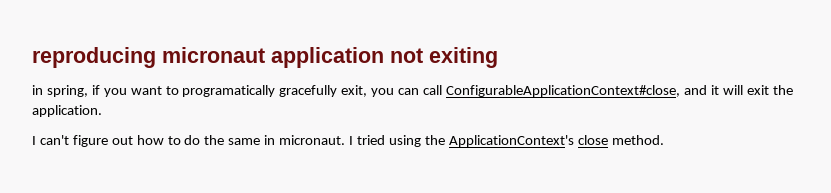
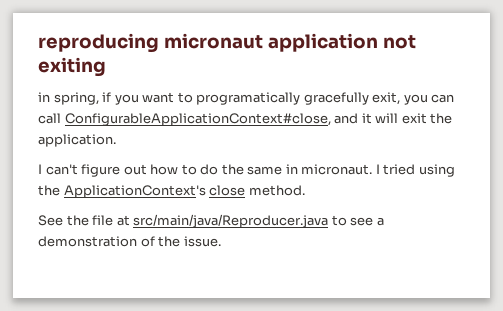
(664, 140) none -> [38,214,384,228] [38,236,221,247] // See the file at src/main/java/Reproducer.java to see a demonstration of the issue.

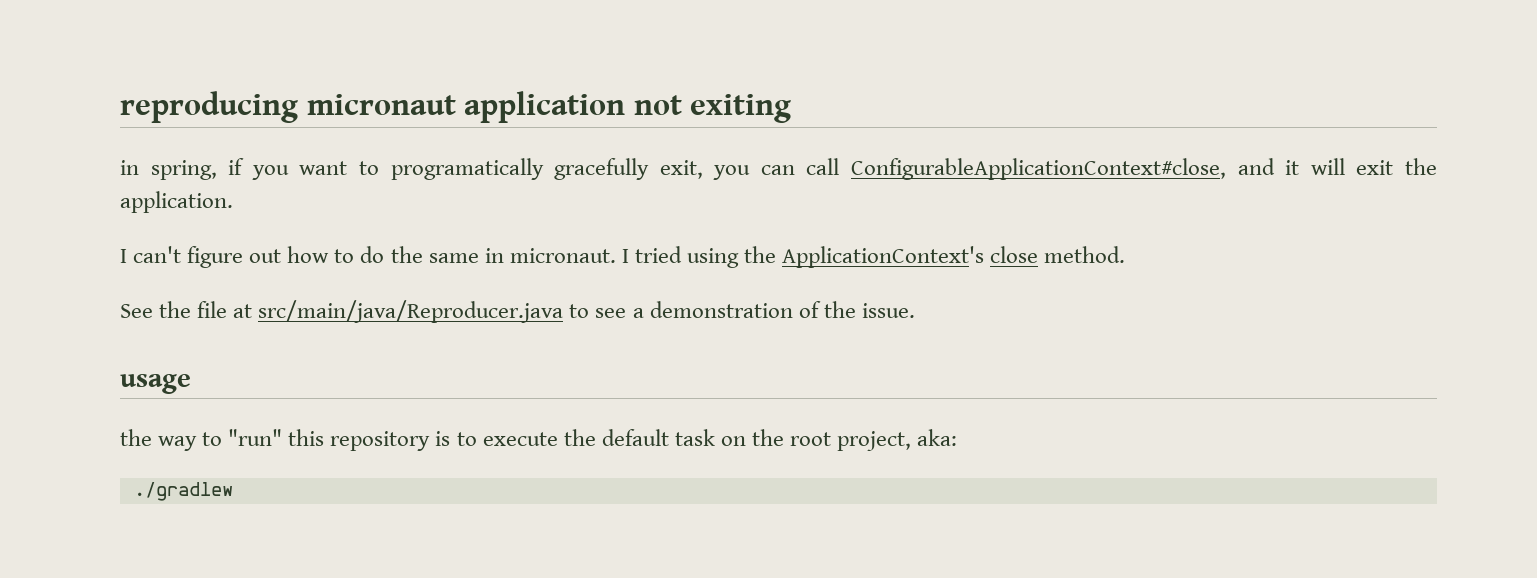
(221, 241) none -> [120,374,191,394] [120,429,958,451] [133,482,233,501] // usage // the way to "run" this repository is to execute the default task on the root project, aka: // ./gradlew

